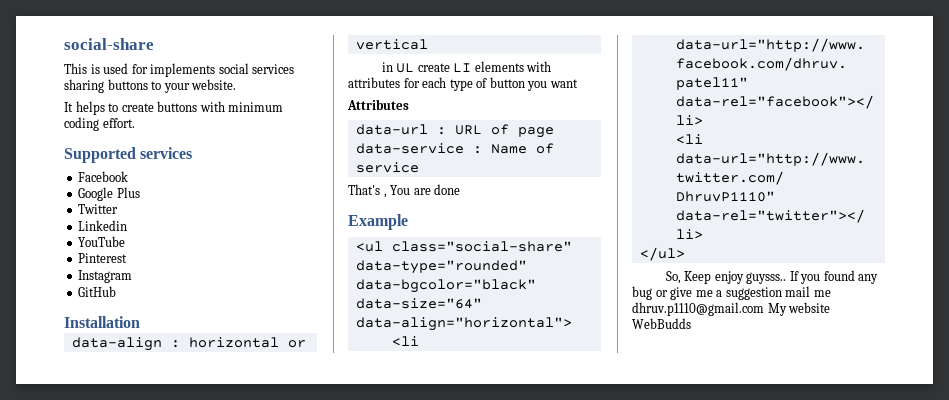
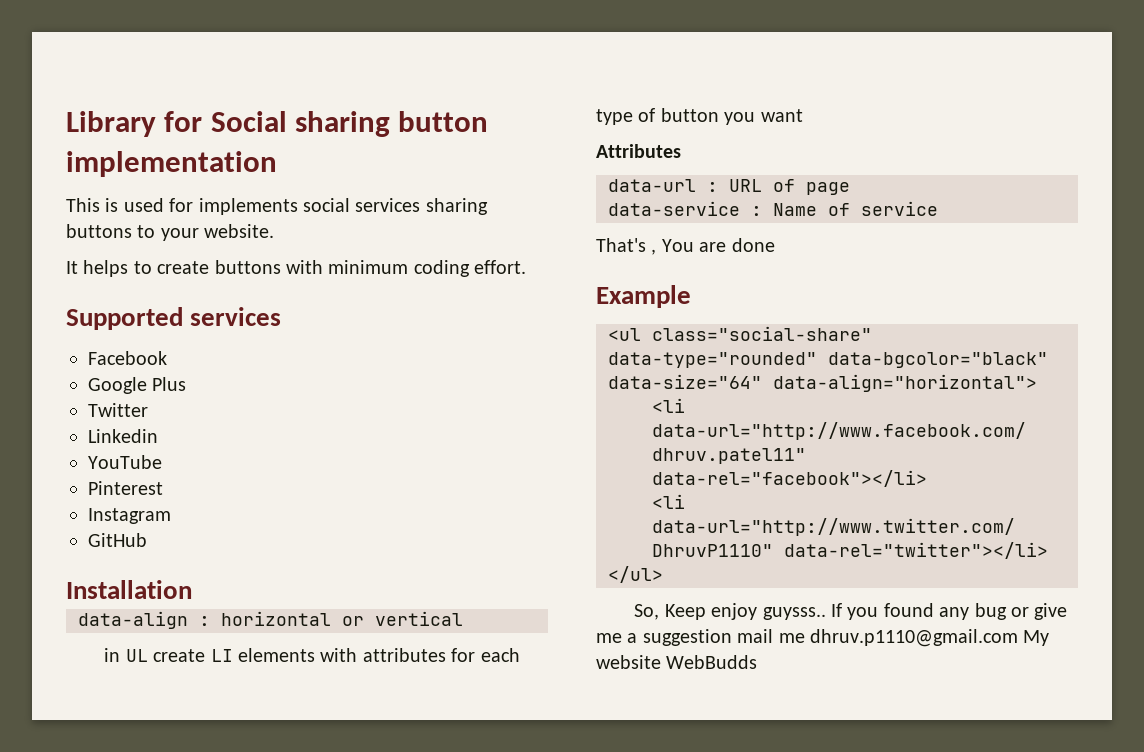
[64,38,154,50] social-share -> [66,111,489,137] [66,151,277,177] Library for Social sharing button implementation

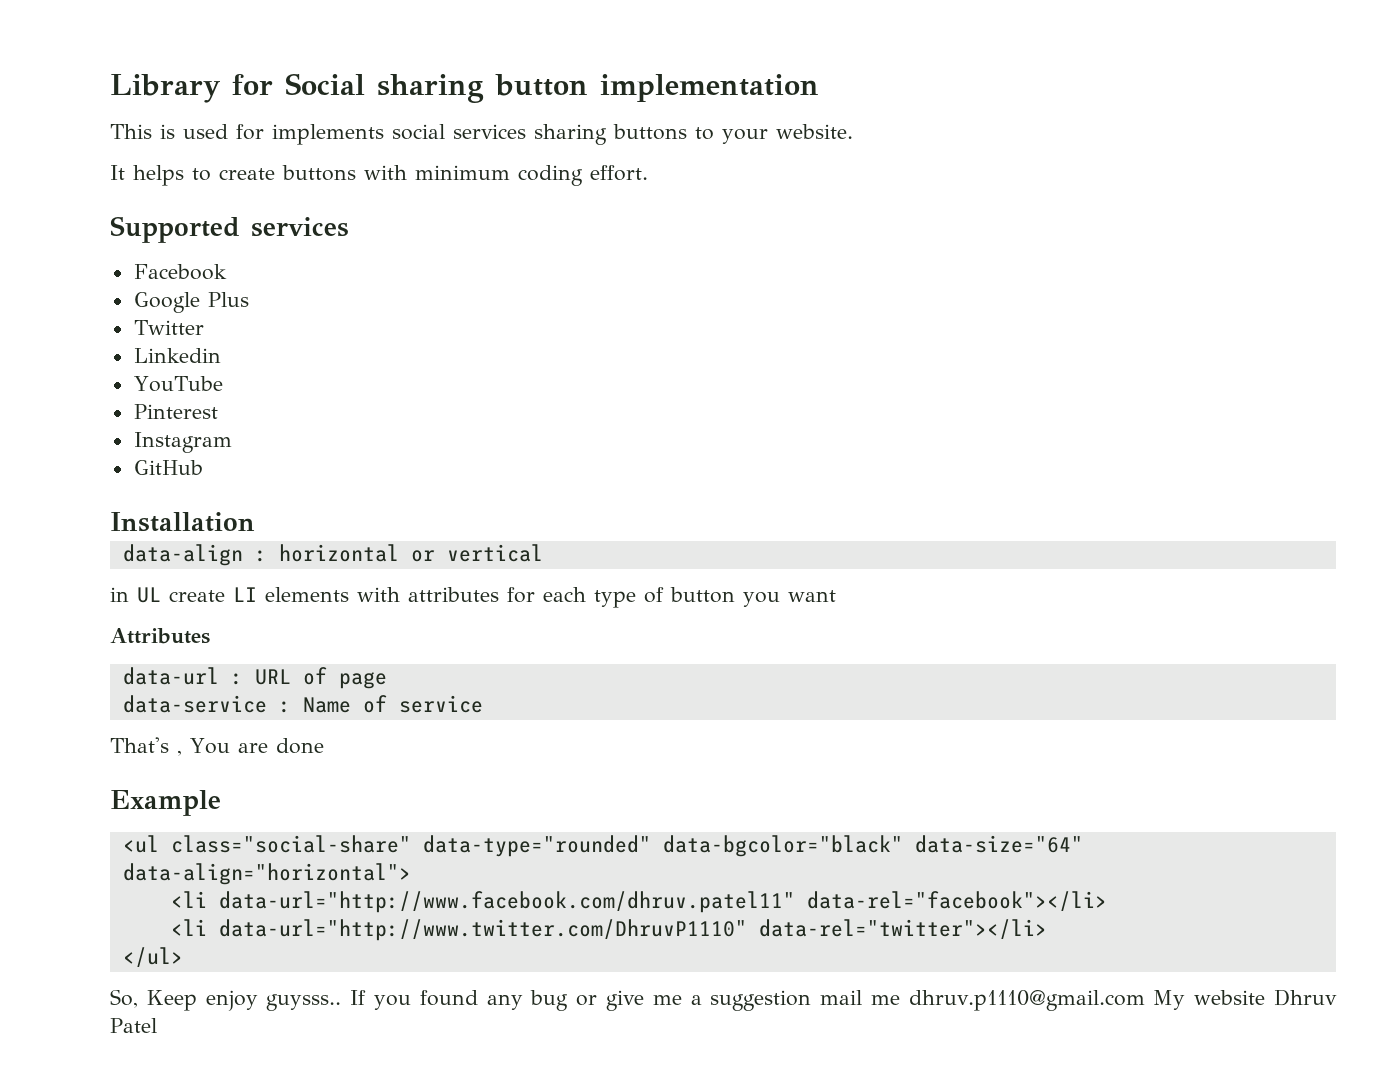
[666,655,758,669] WebBudds -> [1274,989,1338,1006] [110,1018,157,1033] Dhruv Patel

